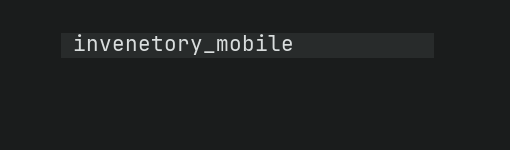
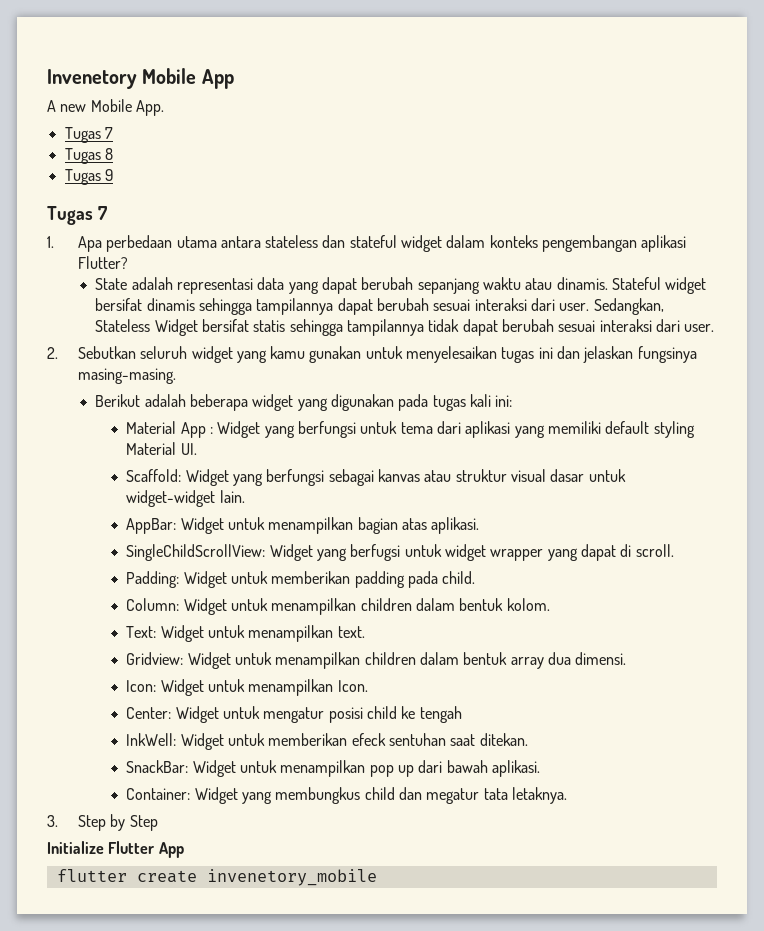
(73, 44) none -> [47,68,234,89] [47,99,164,116] [64,127,113,143] [64,148,113,164] [64,169,113,185] [47,206,107,225] [47,235,687,252] [77,256,128,269] [95,277,707,294] [95,298,664,315] [95,319,715,336] [47,346,697,363] [77,368,176,384] [95,394,513,411] [126,421,695,438] [126,442,197,455] [126,469,626,486] [126,490,245,507] [126,517,480,534] [126,544,674,561] [126,571,476,588] [126,598,550,615] [126,625,365,642] [126,652,627,669] [126,679,368,696] [126,706,462,723] [126,733,528,750] [126,760,540,777] [126,787,567,804] [47,814,158,831] [47,841,184,858] [56,869,197,883] Invenetory Mobile App // A new Mobile App. // Tugas 7 // Tugas 8 // Tugas 9 // Tugas 7 // 1. Apa perbedaan utama antara stateless dan stateful widget dalam konteks pengembangan aplikasi Flutter? // State adalah representasi data yang dapat berubah sepanjang waktu atau dinamis. Stateful widget bersifat dinamis sehingga tampilannya dapat berubah sesuai interaksi dari user. Sedangkan, Stateless Widget bersifat statis sehingga tampilannya tidak dapat berubah sesuai interaksi dari user. // 2. Sebutkan seluruh widget yang kamu gunakan untuk menyelesaikan tugas ini dan jelaskan fungsinya masing-masing. // Berikut adalah beberapa widget yang digunakan pada tugas kali ini: // Material App : Widget yang berfungsi untuk tema dari aplikasi yang memiliki default styling Material UI. // Scaffold: Widget yang berfungsi sebagai kanvas atau struktur visual dasar untuk widget-widget lain. // AppBar: Widget untuk menampilkan bagian atas aplikasi. // SingleChildScrollView: Widget yang berfugsi untuk widget wrapper yang dapat di scroll. // Padding: Widget untuk memberikan padding pada child. // Column: Widget untuk menampilkan children dalam bentuk kolom. // Text: Widget untuk menampilkan text. // Gridview: Widget untuk menampilkan children dalam bentuk array dua dimensi. // Icon: Widget untuk menampilkan Icon. // Center: Widget untuk mengatur posisi child ke tengah // InkWell: Widget untuk memberikan efeck sentuhan saat ditekan. // SnackBar: Widget untuk menampilkan pop up dari bawah aplikasi. // Container: Widget yang membungkus child dan megatur tata letaknya. // 3. Step by Step // Initialize Flutter App // flutter create

